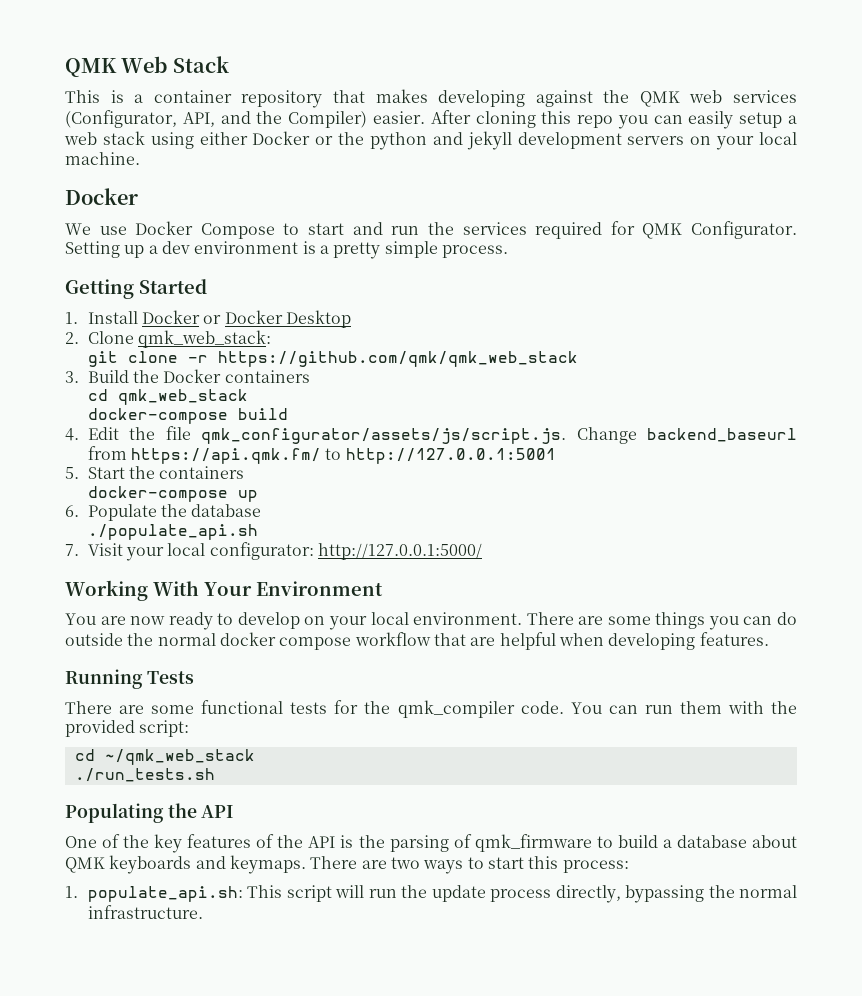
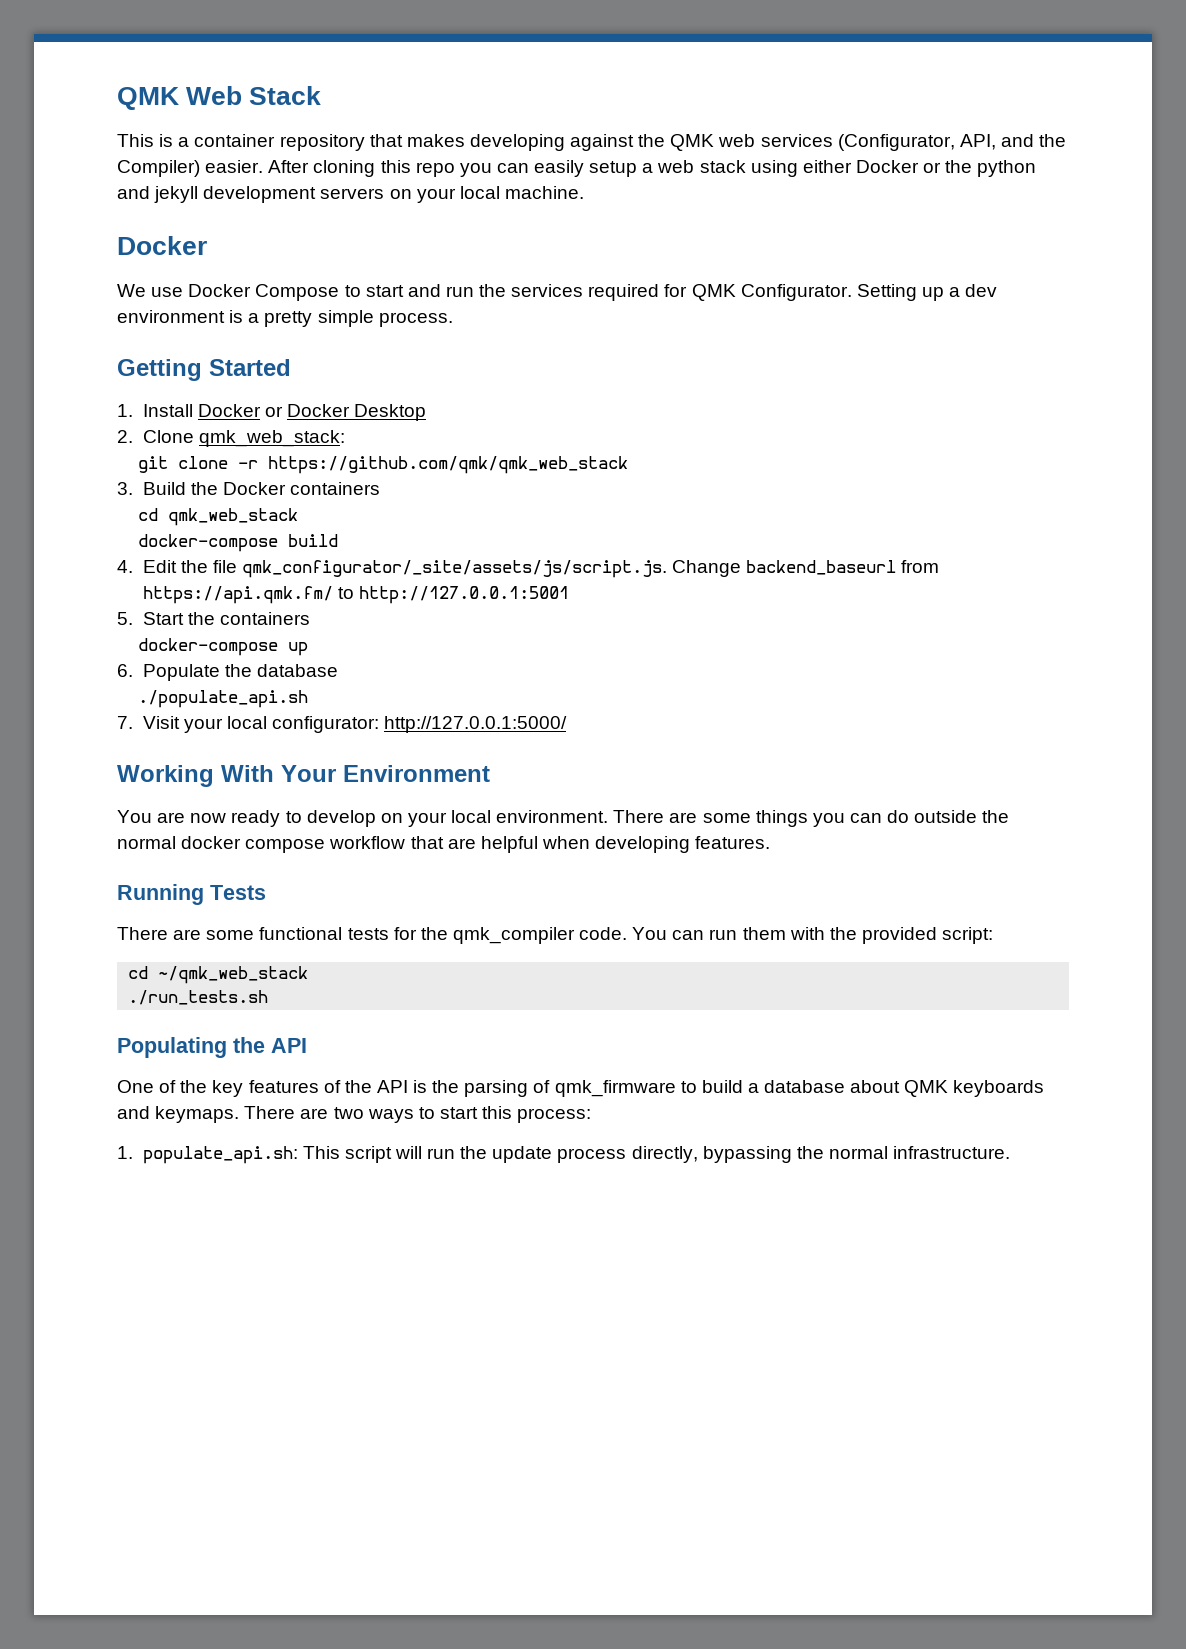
[201,428,567,444] qmk_configurator/assets/js/script.js. -> [241,560,667,578] qmk_configurator/_site/assets/js/script.js.

